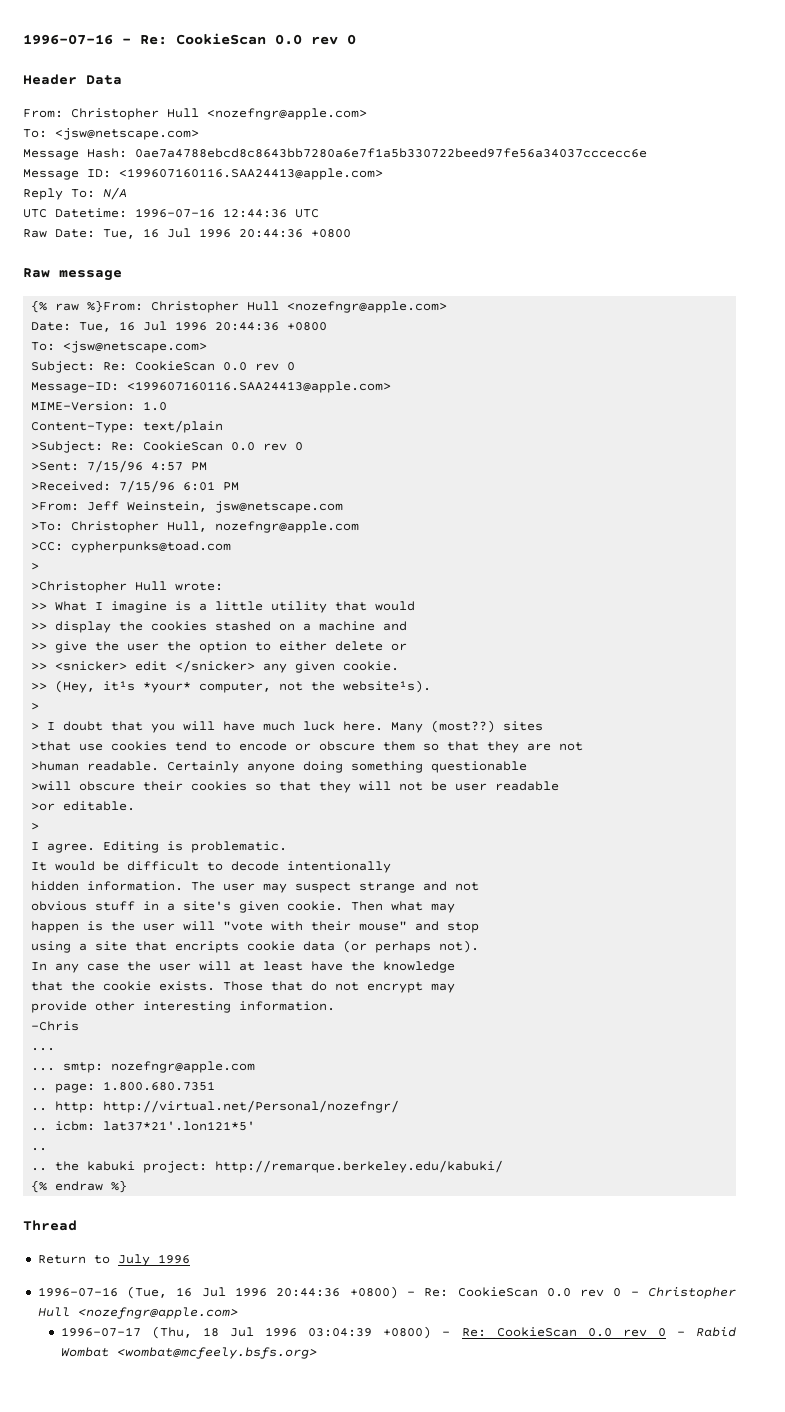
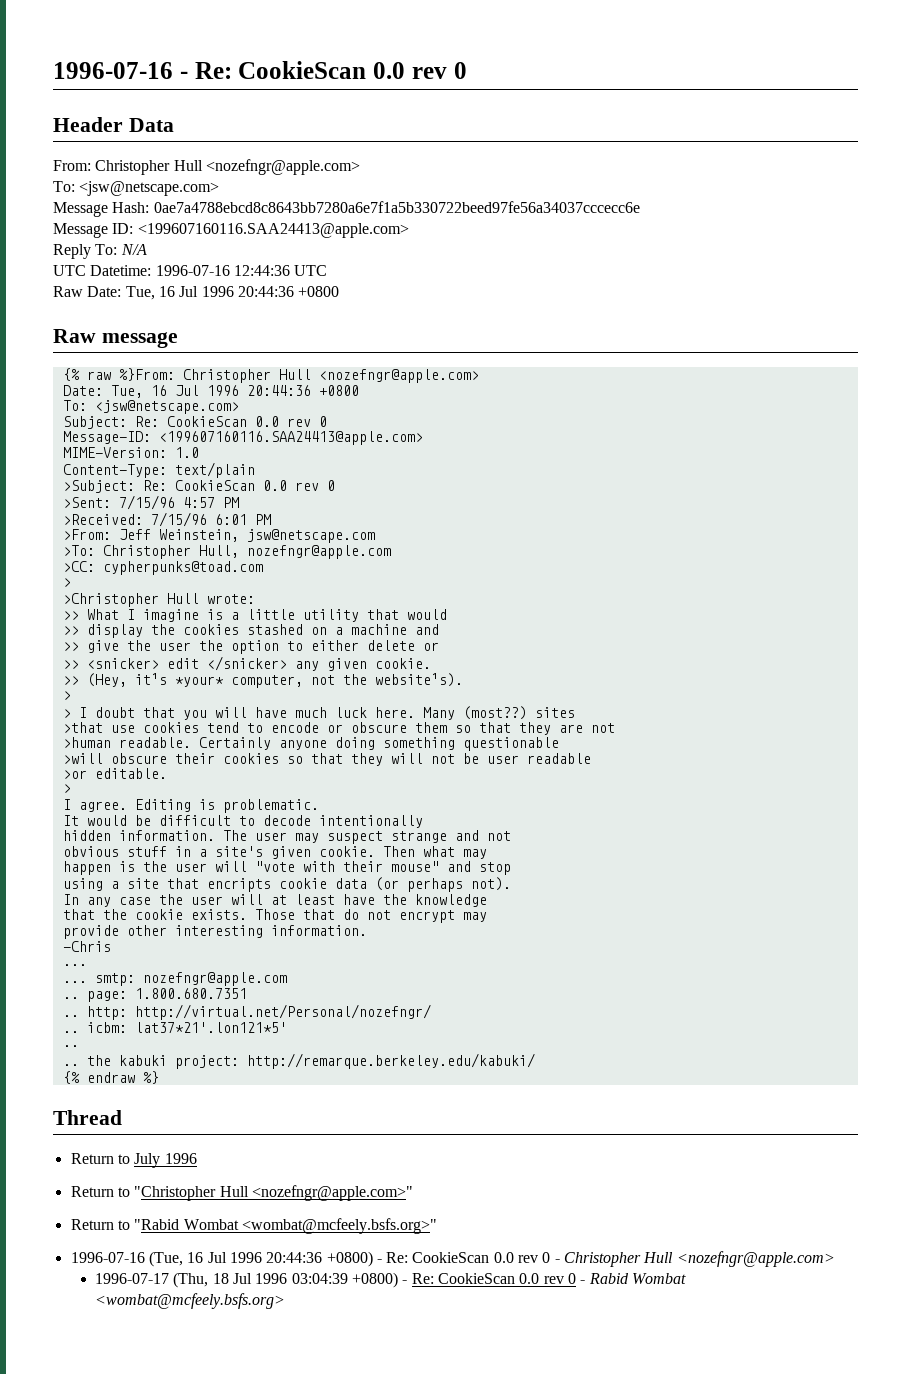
(190, 1259) none -> [70,1185,413,1201] [70,1218,437,1234] // Return to "Christopher Hull <nozefngr@apple.com>" // Return to "Rabid Wombat <wombat@mcfeely.bsfs.org>"

